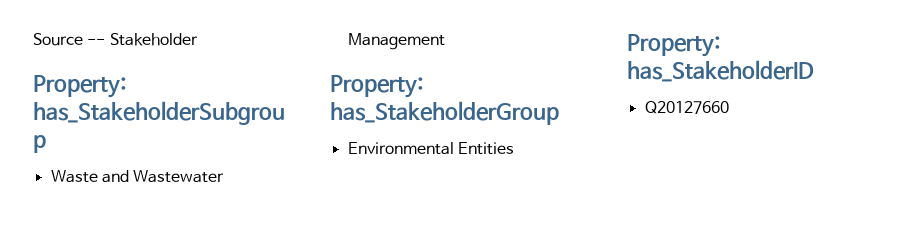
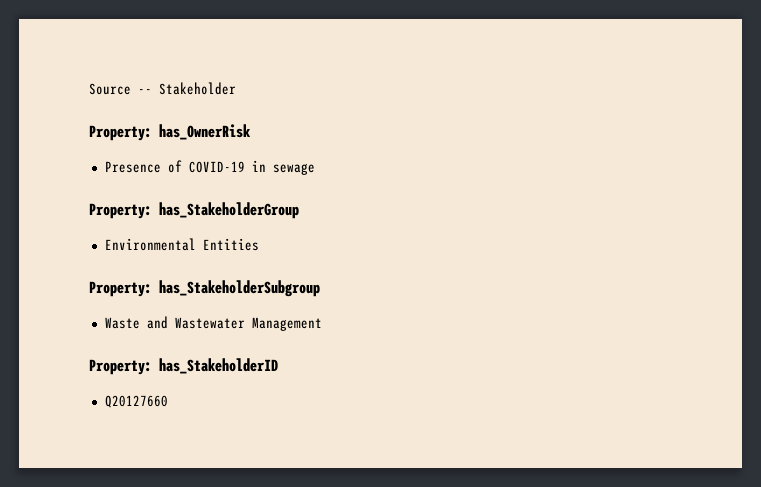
(198, 39) none -> [89,124,251,141] [104,160,315,175] [89,202,299,219] [104,238,259,251] // Property: has_OwnerRisk // Presence of COVID-19 in sewage // Property: has_StakeholderGroup // Environmental Entities
[330,75,424,98] [330,101,559,125] [347,142,514,155] // Property: has_StakeholderGroup // Environmental Entities -> (322, 324) none

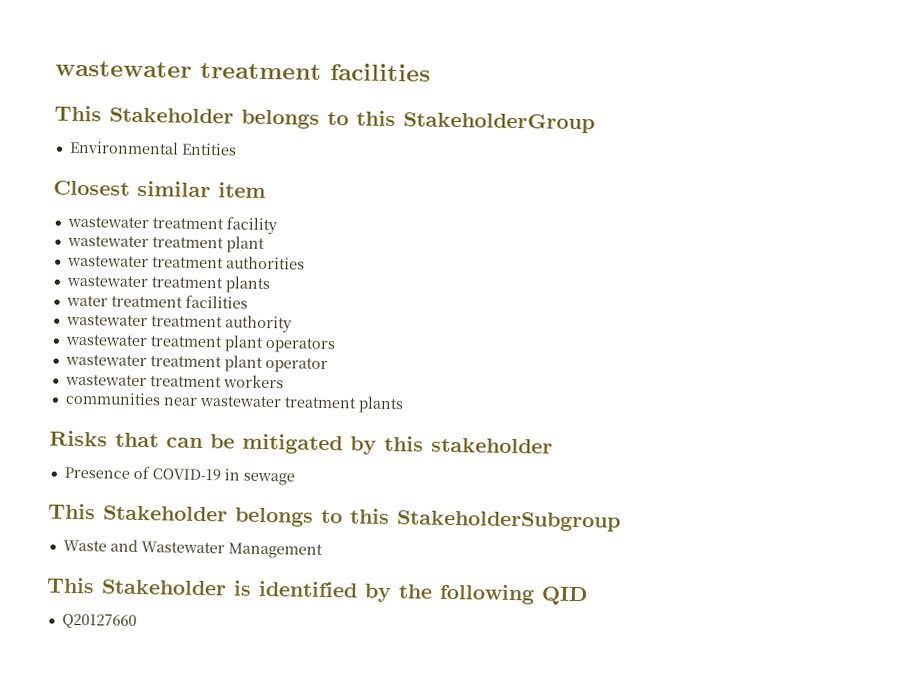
[89,82,236,95] [89,124,251,141] Source -- Stakeholder // Property: has_OwnerRisk -> [55,60,431,82] [54,105,595,134] [68,140,237,156] [53,180,266,198] [66,215,277,235] [66,234,265,253] [66,254,305,270] [65,274,270,294] [65,294,248,309] [65,313,292,333] [64,333,336,354] [64,353,328,374] [64,373,284,389] [64,391,404,414] [49,430,553,455] wastewater treatment facilities // This Stakeholder belongs to this StakeholderGroup // Environmental Entities // Closest similar item // wastewater treatment facility // wastewater treatment plant // wastewater treatment authorities // wastewater treatment plants // water treatment facilities // wastewater treatment authority // wastewater treatment plant operators // wastewater treatment plant operator // wastewater treatment workers // communities near wastewater treatment plants // Risks that can be mitigated by this stakeholder
[89,202,299,219] [104,238,259,251] [89,280,320,297] [104,316,322,331] [89,358,278,375] Property: has_StakeholderGroup // Environmental Entities // Property: has_StakeholderSubgroup // Waste and Wastewater Management // Property: has_StakeholderID -> [48,503,621,532] [62,539,323,559] [46,577,589,606] This Stakeholder belongs to this StakeholderSubgroup // Waste and Wastewater Management // This Stakeholder is identified by the following QID

